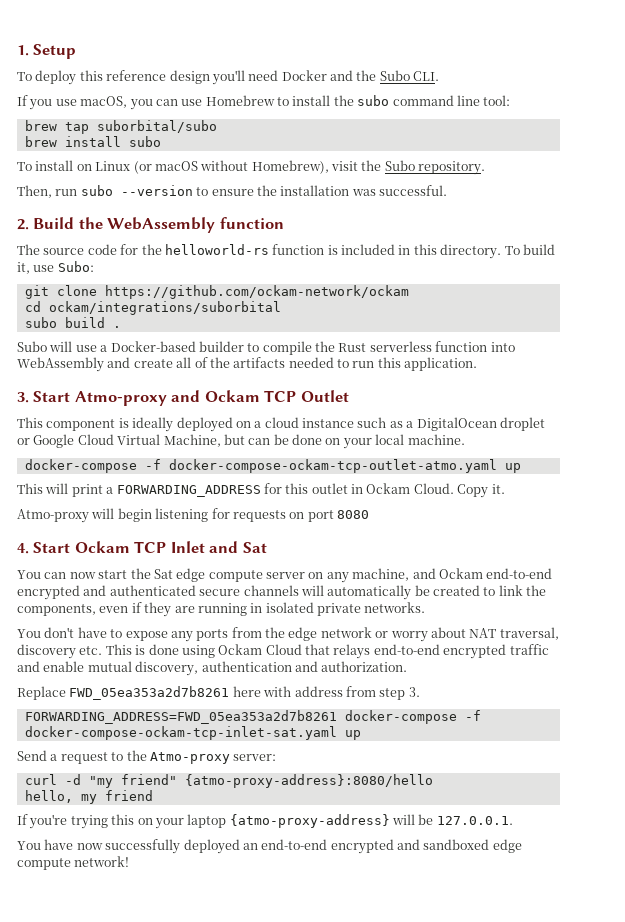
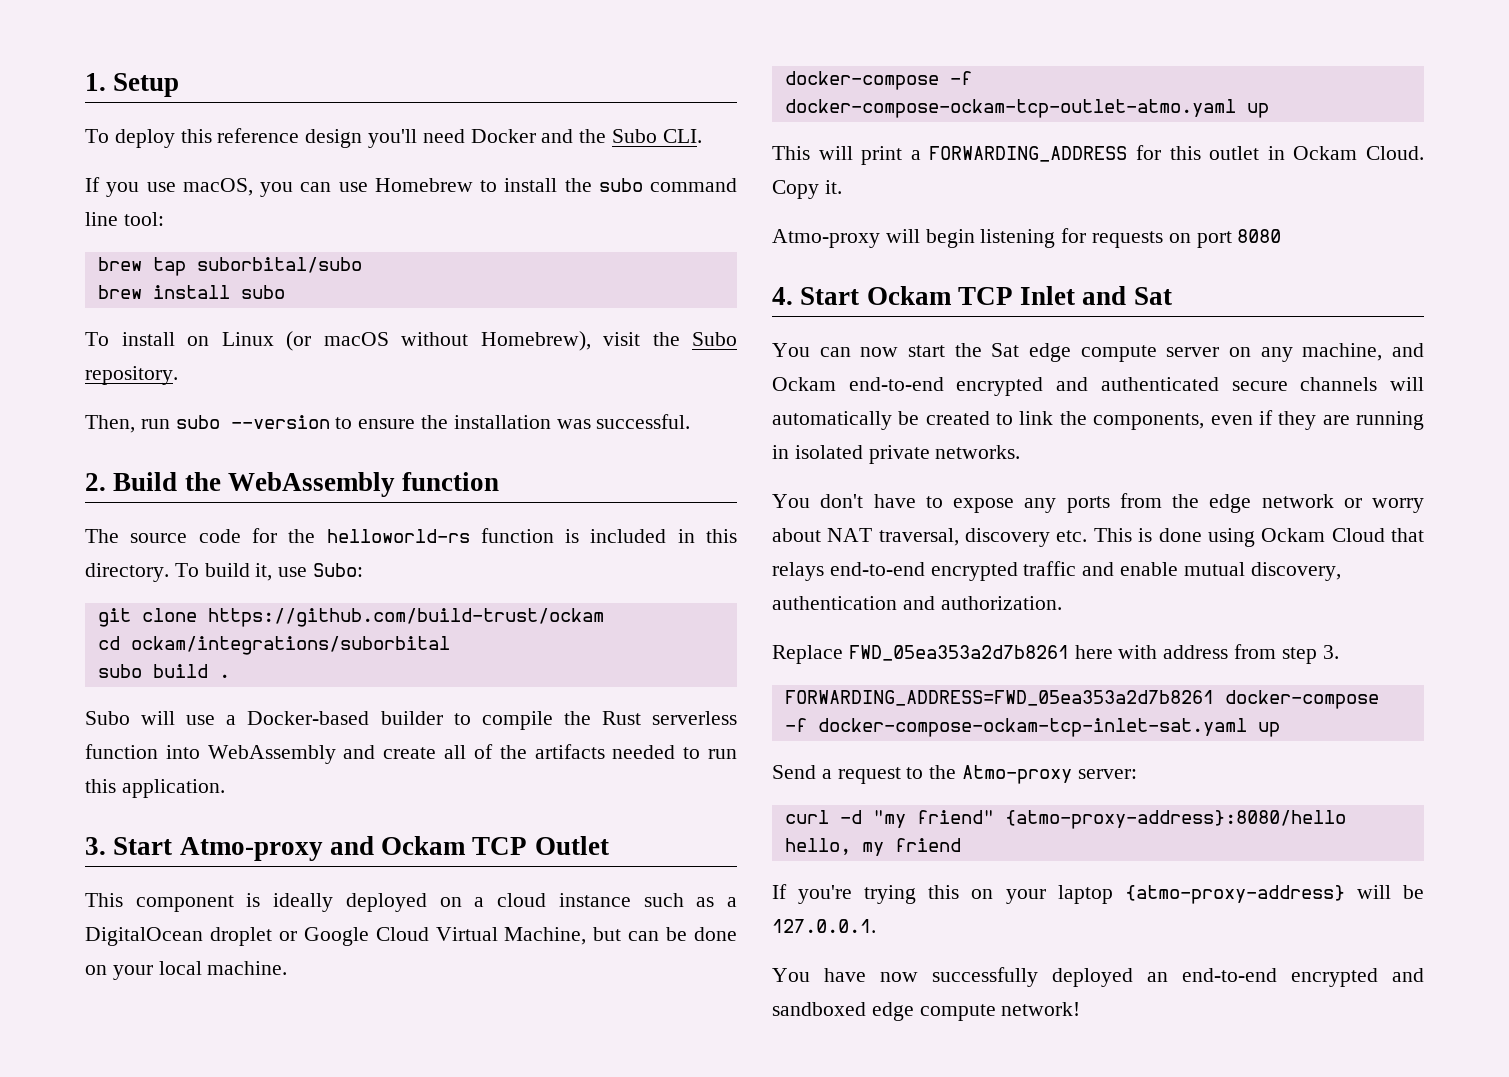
[104,285,409,299] https://github.com/ockam-network/ockam -> [207,608,604,627] https://github.com/build-trust/ockam

